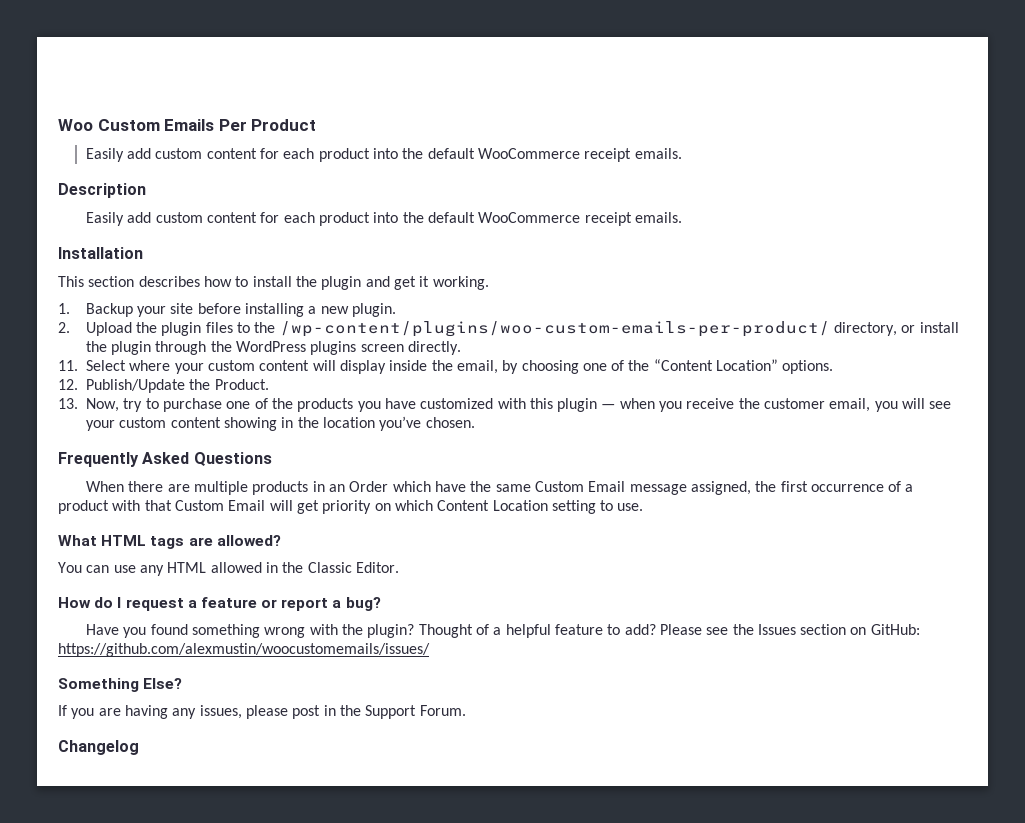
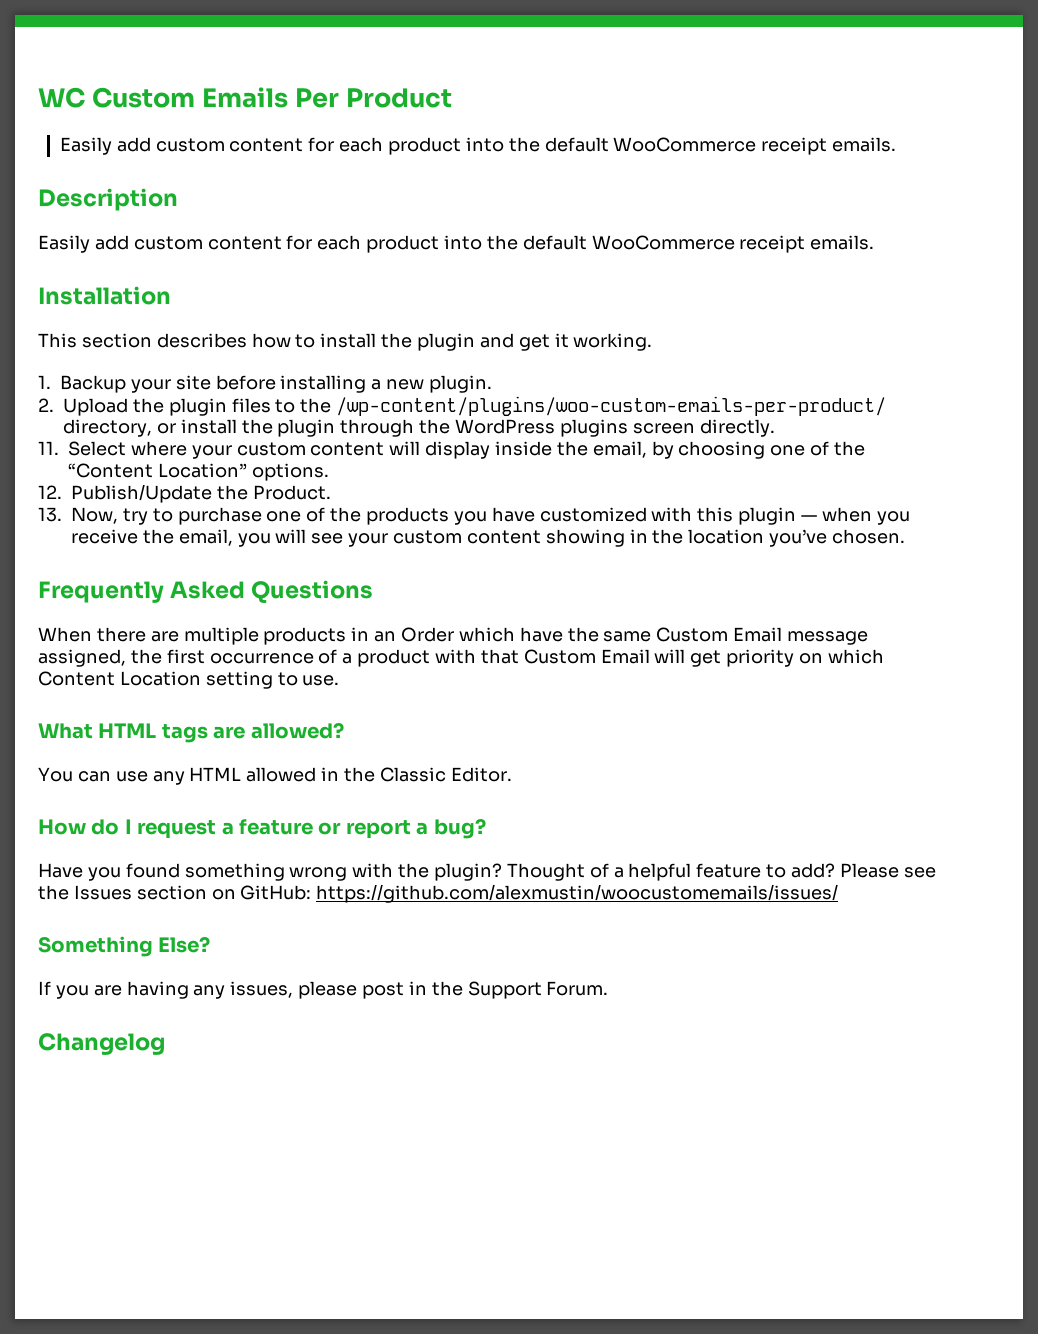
[58,119,93,131] Woo -> [38,87,85,108] WC
[764,398,826,409] customer -> (174, 536) none

